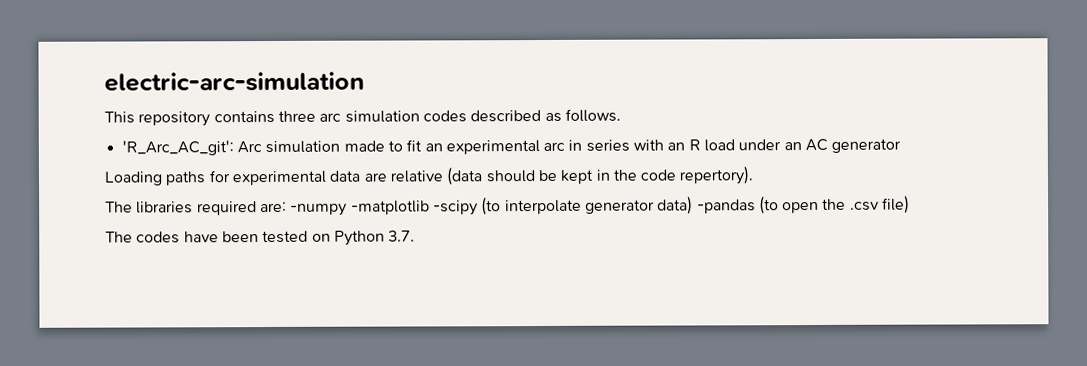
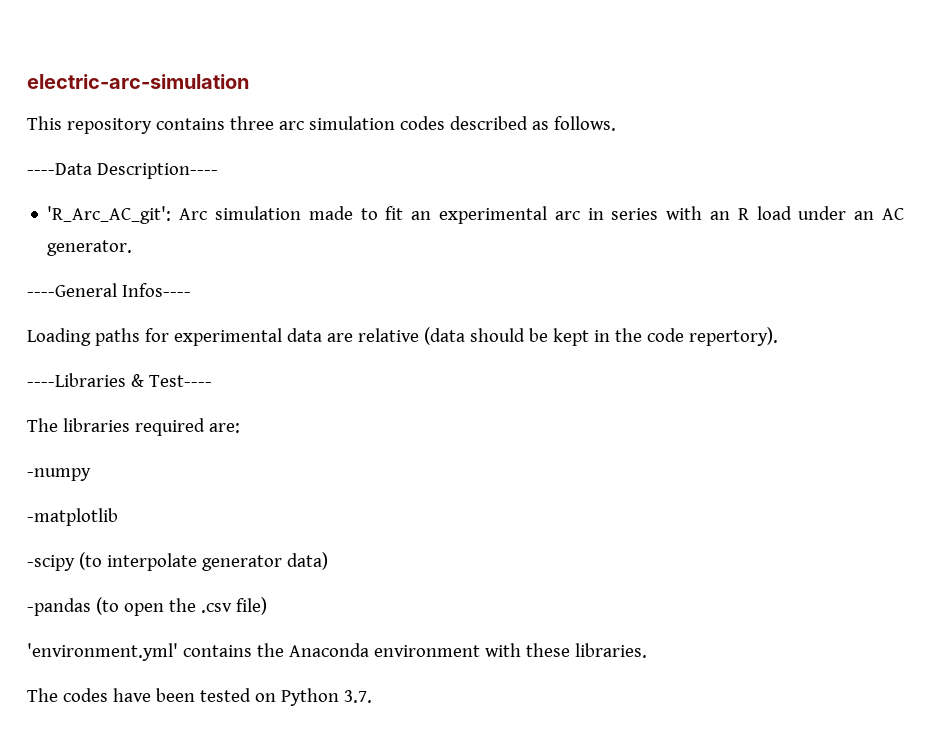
(621, 115) none -> [27,163,218,179] // ----Data Description----
[831,138,902,153] generator -> [47,240,133,256] [27,283,191,297] generator. // ----General Infos----
(755, 175) none -> [27,373,212,387] // ----Libraries & Test----
(287, 207) none -> (240, 428) //
(348, 209) none -> (91, 474) //
(430, 207) none -> (118, 517) //
(694, 205) none -> (328, 561) //
(911, 204) none -> [27,643,647,661] // 'environment.yml' contains the Anaconda environment with these libraries.

